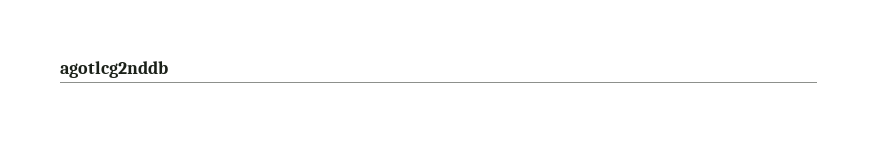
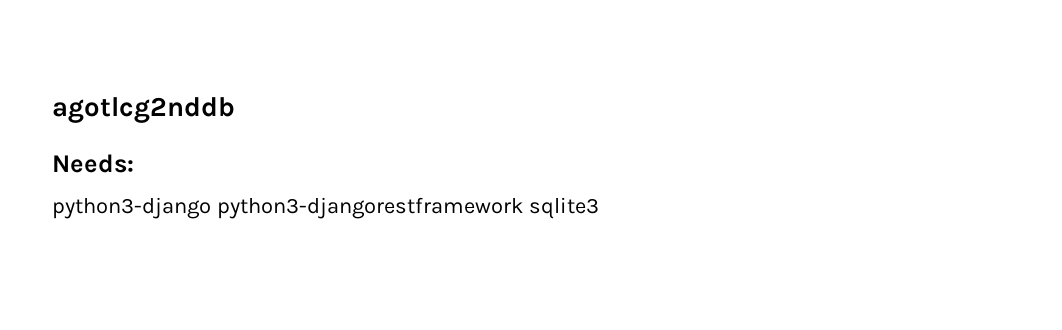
(168, 69) none -> [52,154,134,173] [52,197,599,219] // Needs: // python3-django python3-djangorestframework sqlite3

